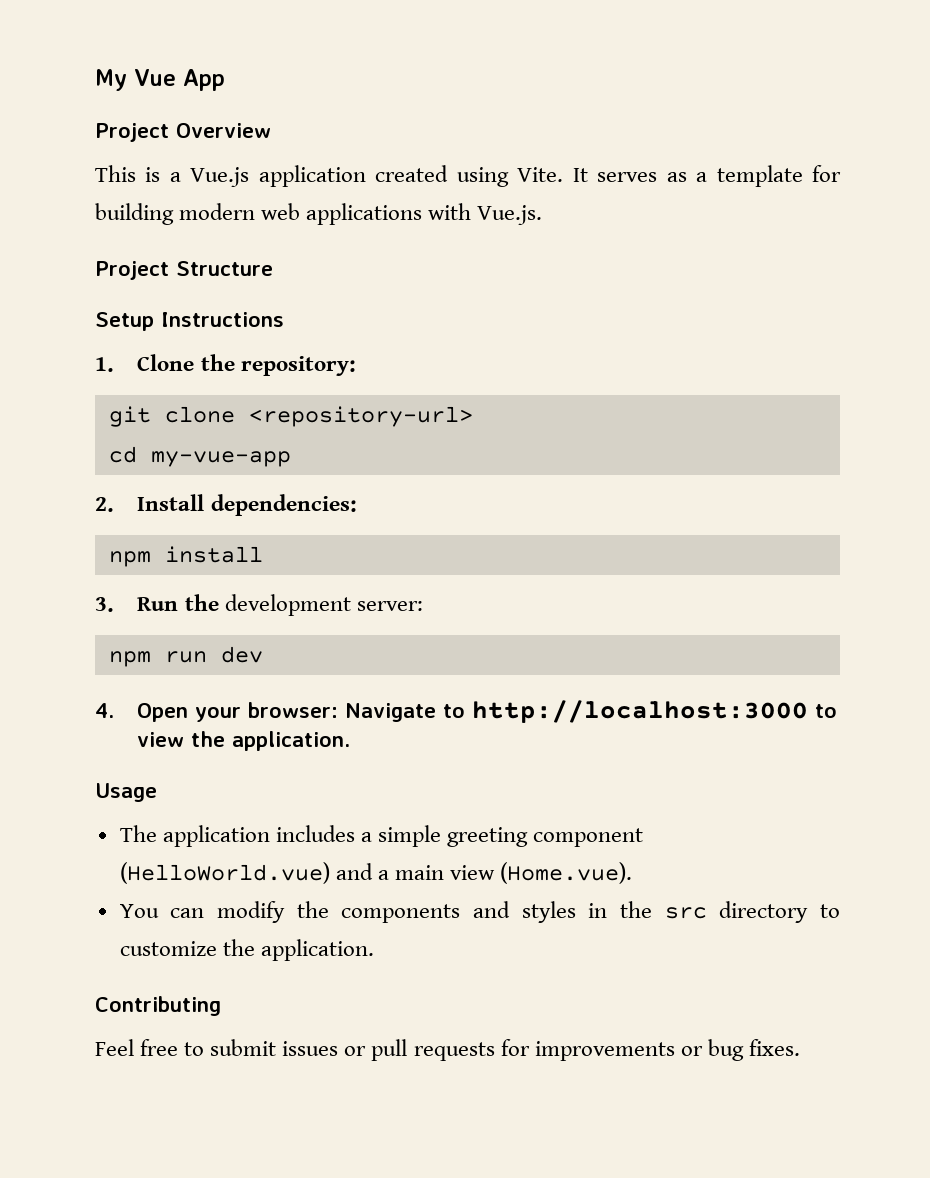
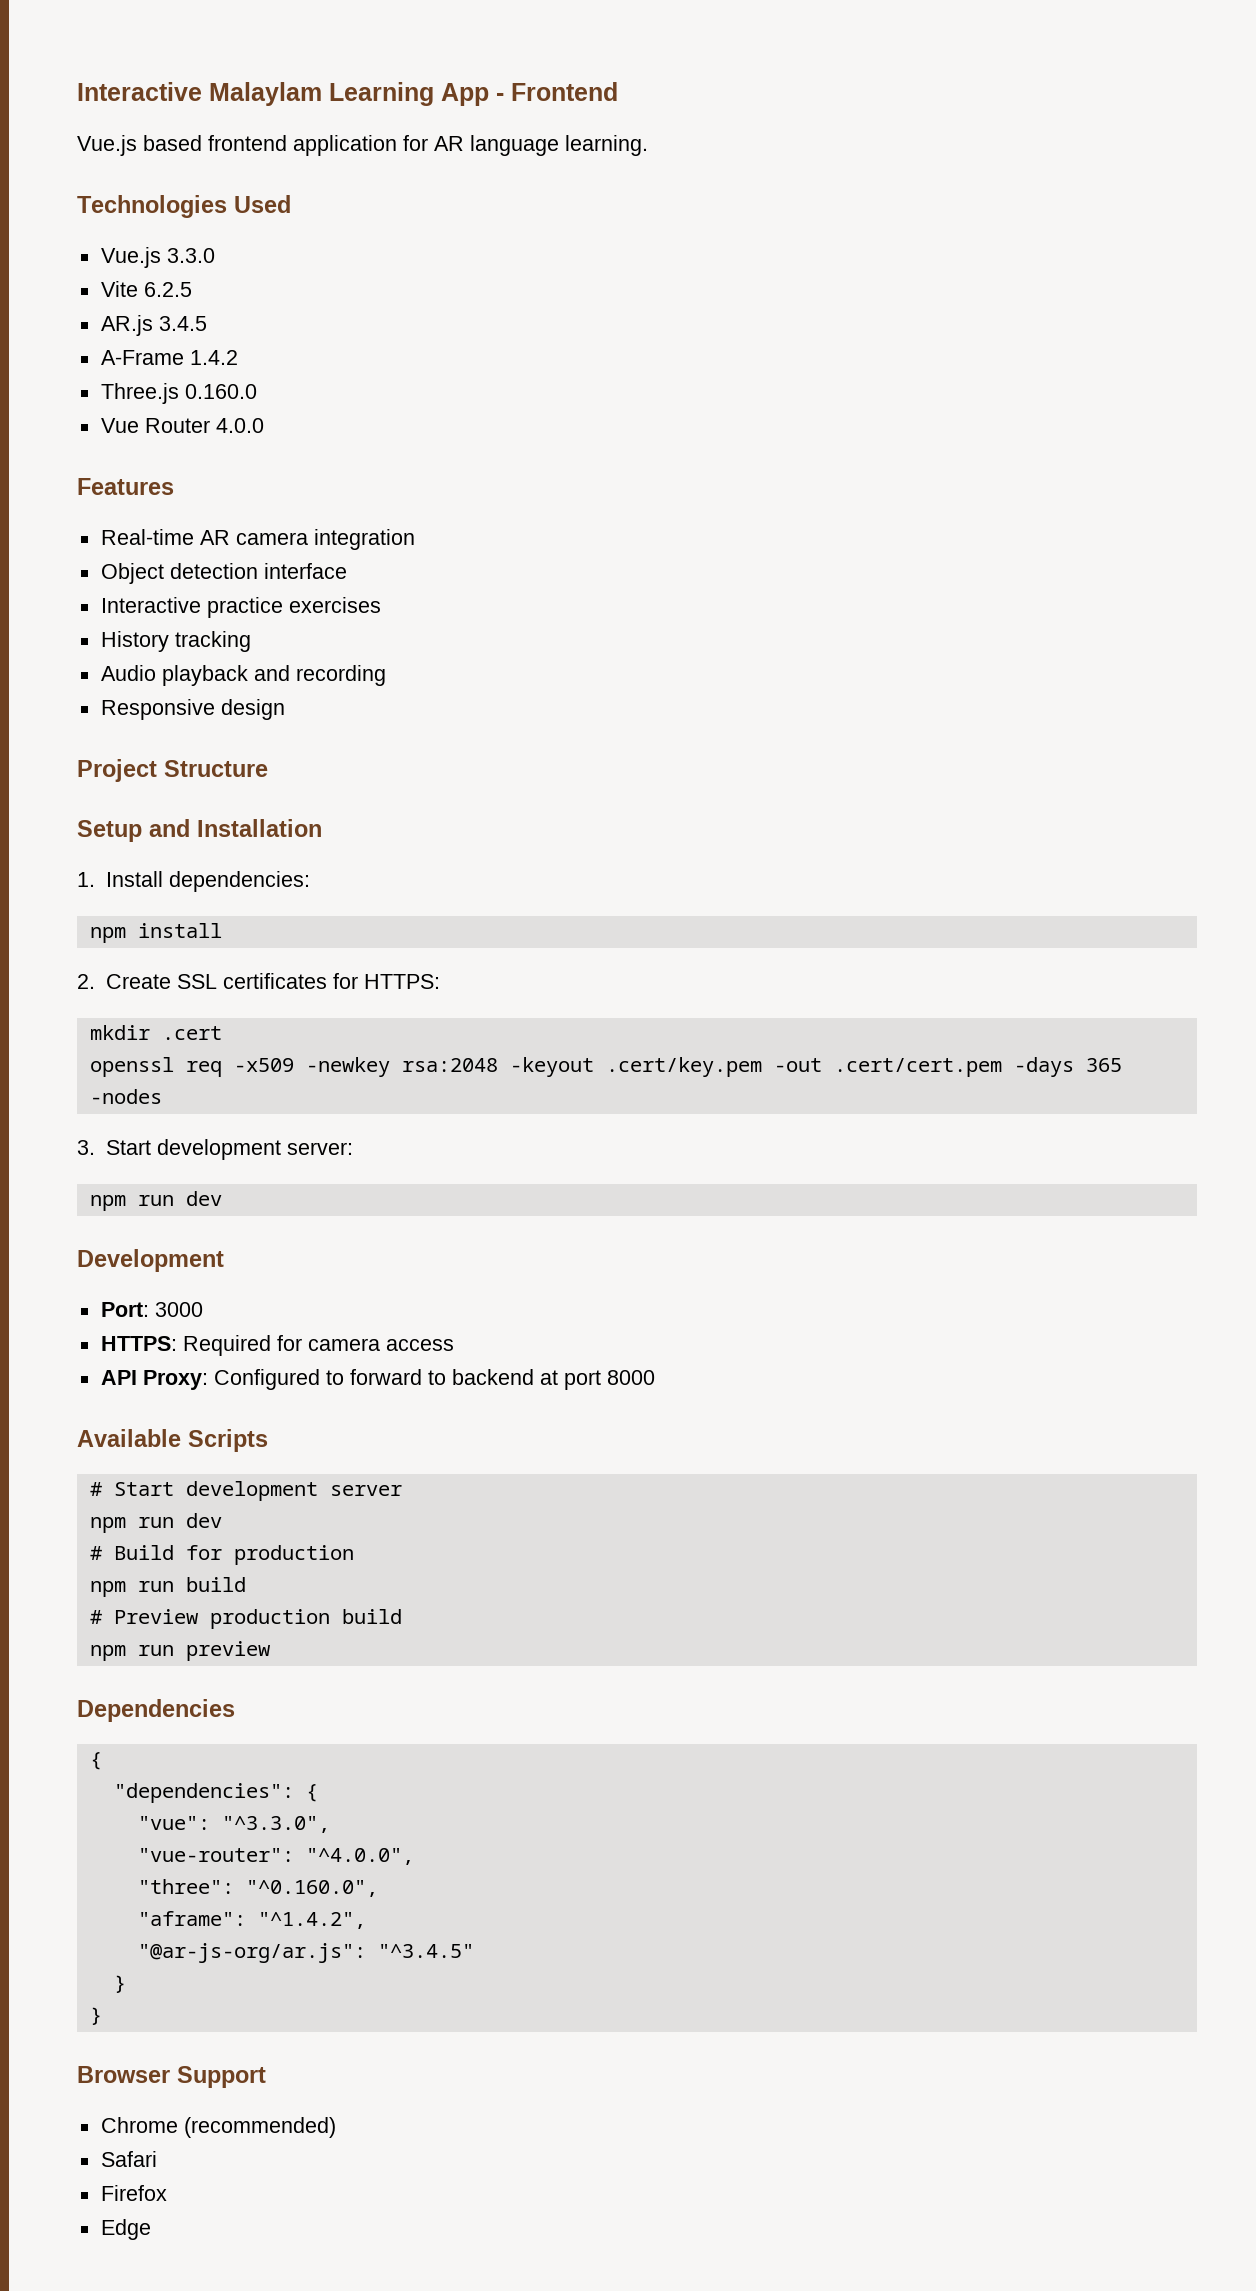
[95,69,225,91] [95,123,271,142] [95,165,841,187] [95,203,543,225] [95,261,273,280] [95,312,284,331] [95,354,356,376] [108,406,473,427] [108,446,291,467] [95,494,357,516] [108,546,263,567] [95,594,219,612] My Vue App // Project Overview // This is a Vue.js application created using Vite. It serves as a template for building modern web applications with Vue.js. // Project Structure // Setup Instructions // 1. Clone the repository: // git clone <repository-url> // cd my-vue-app // 2. Install dependencies: // npm install // 3. Run the -> [77,82,618,106] [77,135,648,156] [77,195,291,218] [100,247,215,268] [100,281,192,297] [100,315,207,336] [100,350,238,365] [100,383,257,404] [100,418,264,433] [77,478,174,495] [100,529,415,550] [100,563,347,584] [100,597,381,618] [100,631,251,652] [100,665,386,686] [100,699,285,720] [77,759,268,782] [77,819,322,842] [77,871,310,892] [89,923,222,943] [77,973,440,989] [89,1025,222,1040] [89,1057,1122,1077] [89,1089,162,1104] [77,1140,151,1155] Interactive Malaylam Learning App - Frontend // Vue.js based frontend application for AR language learning. // Technologies Used // Vue.js 3.3.0 // Vite 6.2.5 // AR.js 3.4.5 // A-Frame 1.4.2 // Three.js 0.160.0 // Vue Router 4.0.0 // Features // Real-time AR camera integration // Object detection interface // Interactive practice exercises // History tracking // Audio playback and recording // Responsive design // Project Structure // Setup and Installation // 1. Install dependencies: // npm install // 2. Create SSL certificates for HTTPS: // mkdir .cert // openssl req -x509 -newkey rsa:2048 -keyout .cert/key.pem -out .cert/cert.pem -days 365 -nodes // 3. Start
[95,700,838,723] [137,731,351,751] [95,783,157,802] [119,825,644,847] [119,862,633,884] [119,901,840,923] [119,939,374,961] [95,996,221,1016] [95,1039,800,1061] 4. Open your browser: Navigate to http://localhost:3000 to view the application. // Usage // The application includes a simple greeting component (HelloWorld.vue) and a main view (Home.vue). // You can modify the components and styles in the src directory to customize the application. // Contributing // Feel free to submit issues or pull requests for improvements or bug fixes. -> [77,1249,224,1272] [100,1302,203,1317] [100,1335,454,1356] [100,1369,655,1390] [77,1429,268,1452] [89,1481,402,1501] [89,1513,222,1533] [89,1545,354,1565] [89,1577,246,1597] [89,1609,402,1629] [89,1641,270,1661] [77,1699,235,1722] [89,1752,102,1770] [113,1783,318,1803] [137,1816,330,1833] [137,1848,414,1865] [137,1879,378,1897] [137,1911,366,1929] [137,1943,474,1963] [113,1975,126,1993] [89,2007,102,2025] [77,2066,266,2088] [100,2117,336,2138] [100,2151,157,2167] [100,2185,167,2201] [100,2219,151,2240] Development // Port: 3000 // HTTPS: Required for camera access // API Proxy: Configured to forward to backend at port 8000 // Available Scripts // # Start development server // npm run dev // # Build for production // npm run build // # Preview production build // npm run preview // Dependencies // { // "dependencies": { // "vue": "^3.3.0", // "vue-router": "^4.0.0", // "three": "^0.160.0", // "aframe": "^1.4.2", // "@ar-js-org/ar.js": "^3.4.5" // } // } // Browser Support // Chrome (recommended) // Safari // Firefox // Edge

